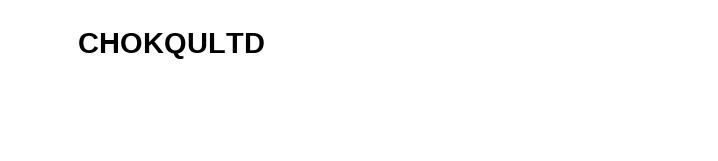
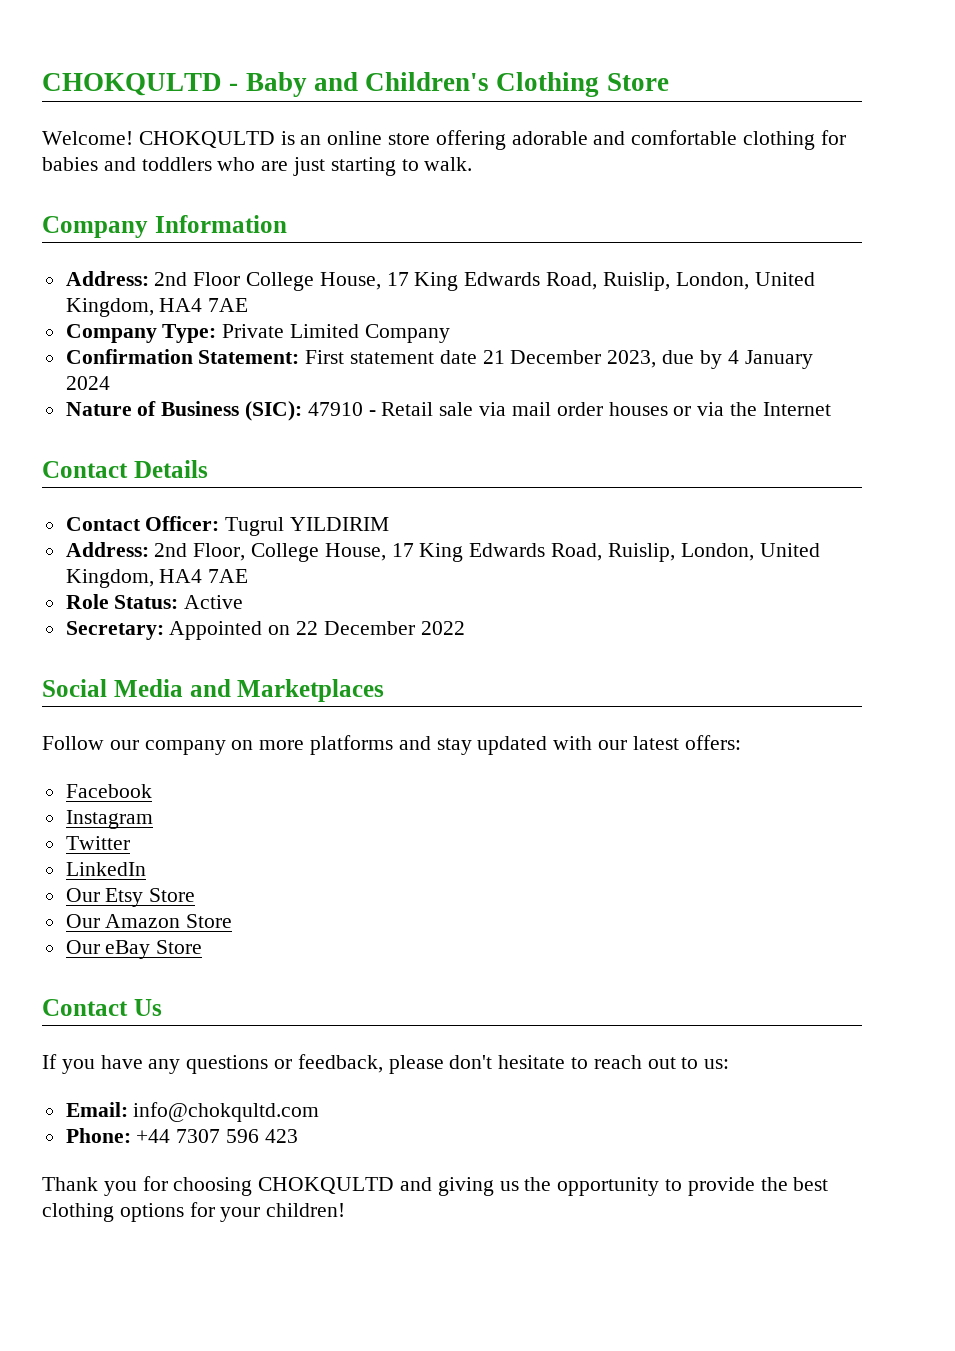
[78,33,265,59] CHOKQULTD -> [42,72,669,97] [42,130,846,150] [42,157,473,176] [42,215,287,238] [65,271,815,291] [65,298,249,317] [65,324,450,343] [65,349,813,369] [65,376,110,390] [65,401,831,421] [42,460,208,478] [65,516,390,536] [65,542,820,562] [65,569,249,588] [65,594,244,609] [65,621,465,640] [42,679,385,702] [42,735,741,755] [65,784,152,798] [65,810,153,829] [65,836,130,850] [65,862,146,876] [65,888,196,907] [65,914,233,928] [65,940,203,959] [42,999,162,1016] [42,1054,730,1074] [65,1102,320,1122] [65,1128,298,1143] [42,1176,829,1196] [42,1202,346,1222] CHOKQULTD - Baby and Children's Clothing Store // Welcome! CHOKQULTD is an online store offering adorable and comfortable clothing for babies and toddlers who are just starting to walk. // Company Information // Address: 2nd Floor College House, 17 King Edwards Road, Ruislip, London, United Kingdom, HA4 7AE // Company Type: Private Limited Company // Confirmation Statement: First statement date 21 December 2023, due by 4 January 2024 // Nature of Business (SIC): 47910 - Retail sale via mail order houses or via the Internet // Contact Details // Contact Officer: Tugrul YILDIRIM // Address: 2nd Floor, College House, 17 King Edwards Road, Ruislip, London, United Kingdom, HA4 7AE // Role Status: Active // Secretary: Appointed on 22 December 2022 // Social Media and Marketplaces // Follow our company on more platforms and stay updated with our latest offers: // Facebook // Instagram // Twitter // LinkedIn // Our Etsy Store // Our Amazon Store // Our eBay Store // Contact Us // If you have any questions or feedback, please don't hesitate to reach out to us: // Email: info@chokqultd.com // Phone: +44 7307 596 423 // Thank you for choosing CHOKQULTD and giving us the opportunity to provide the best clothing options for your children!

